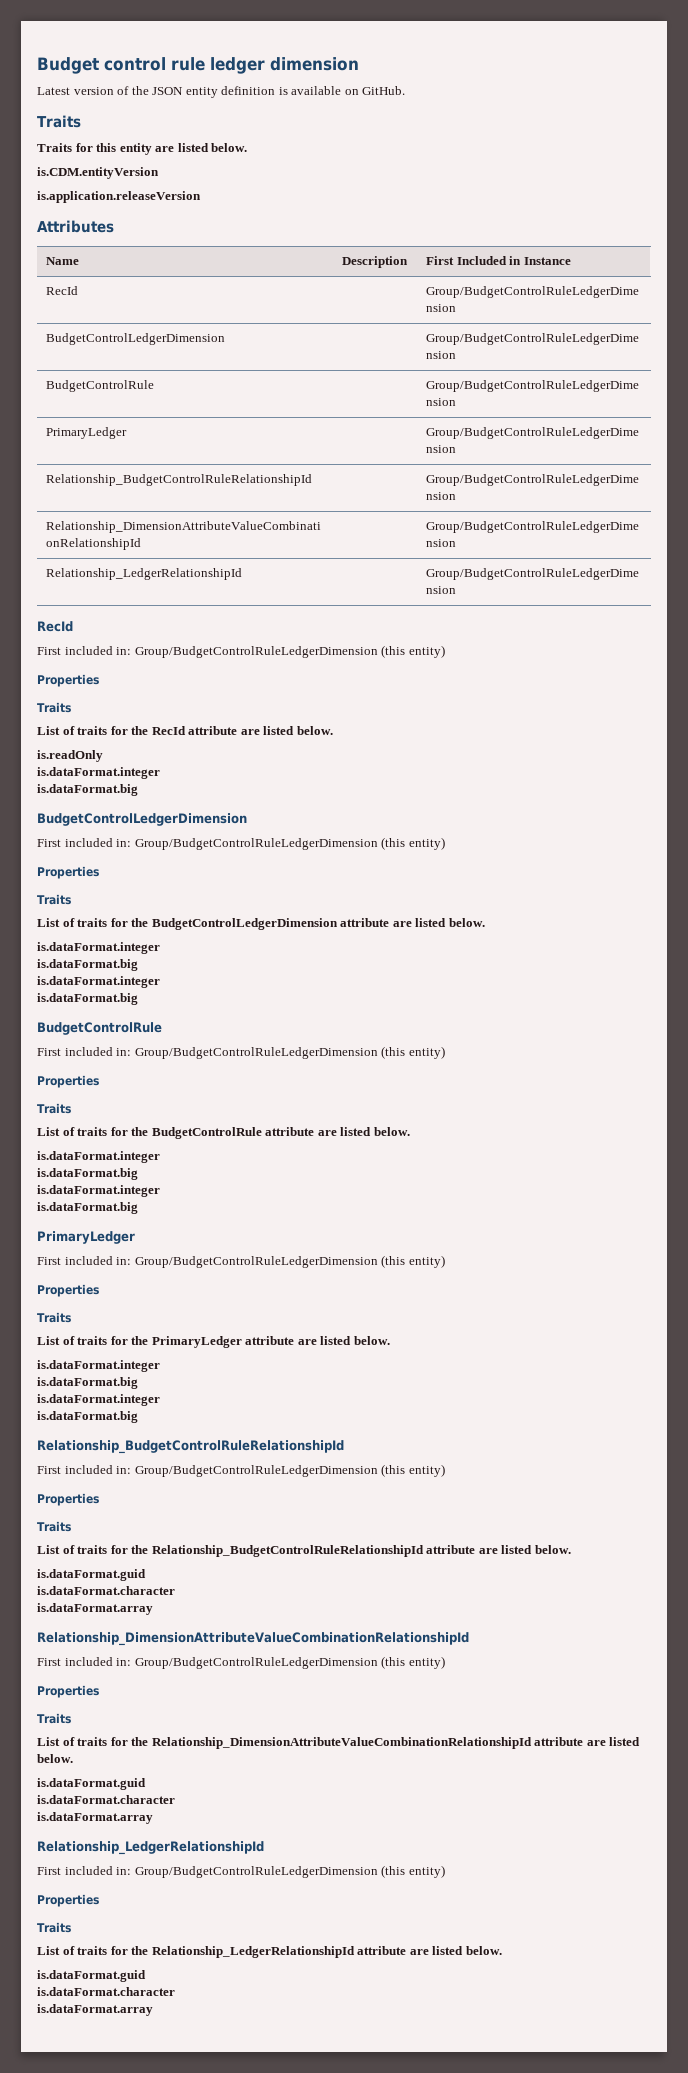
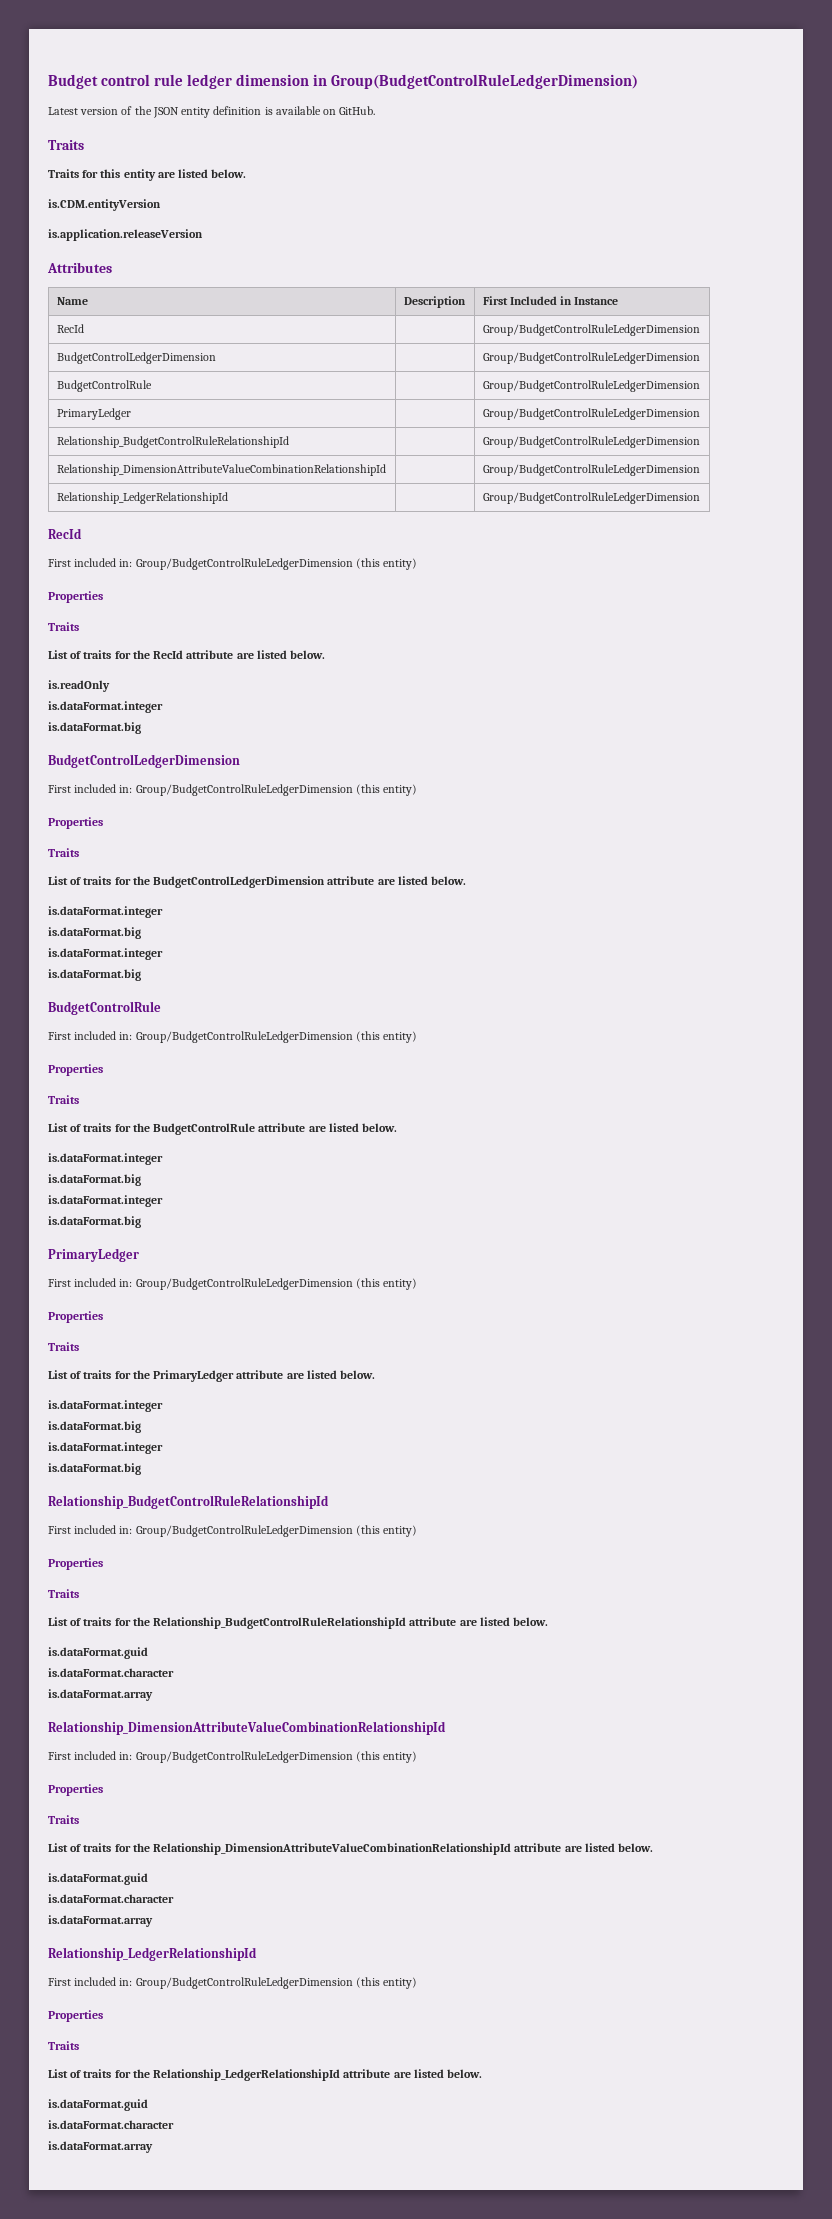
(359, 64) none -> [313,74,639,89] in Group(BudgetControlRuleLedgerDimension)

